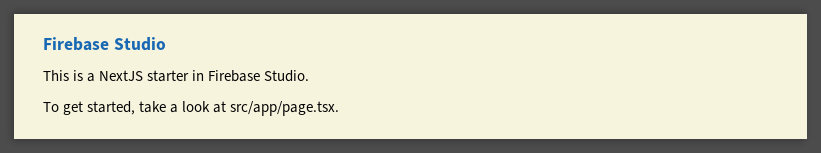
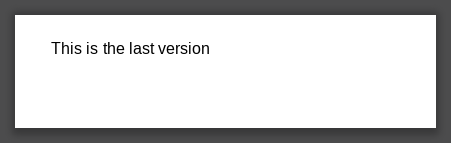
[43,37,166,51] [43,70,310,82] [43,101,340,116] Firebase Studio // This is a NextJS starter in Firebase Studio. // To get started, take a look at src/app/page.tsx. -> [51,42,211,54] This is the last version

